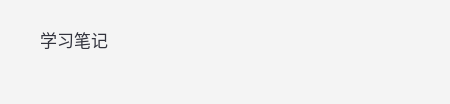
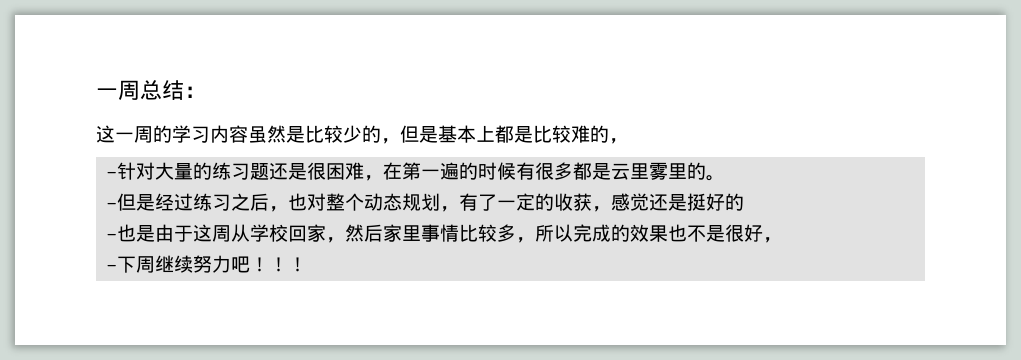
[40,32,108,49] 学习笔记 -> [96,80,206,100] [96,125,628,144] [105,162,725,181] [105,193,744,212] [105,224,782,243] [105,255,307,273] 一周总结： // 这一周的学习内容虽然是比较少的，但是基本上都是比较难的， // -针对大量的练习题还是很困难，在第一遍的时候有很多都是云里雾里的。 // -但是经过练习之后，也对整个动态规划，有了一定的收获，感觉还是挺好的 // -也是由于这周从学校回家，然后家里事情比较多，所以完成的效果也不是很好， // -下周继续努力吧！！！

